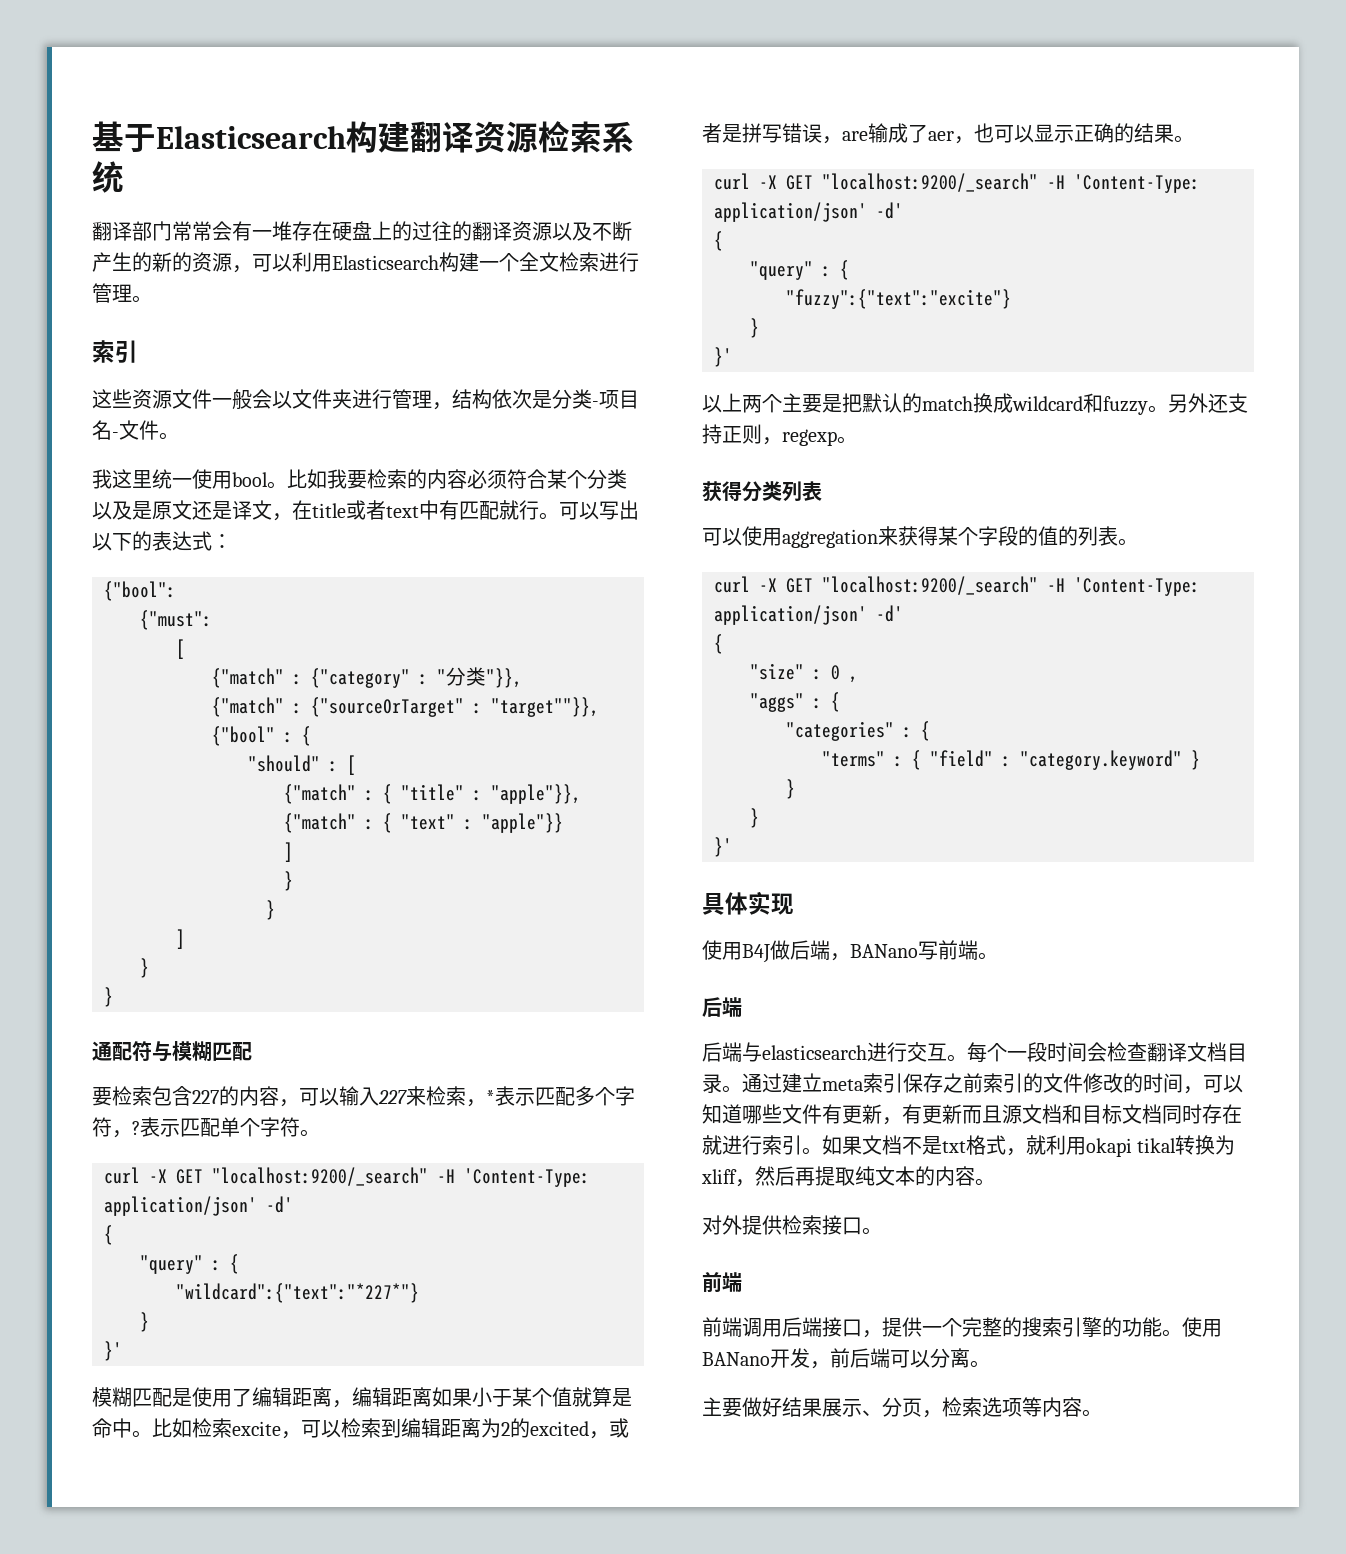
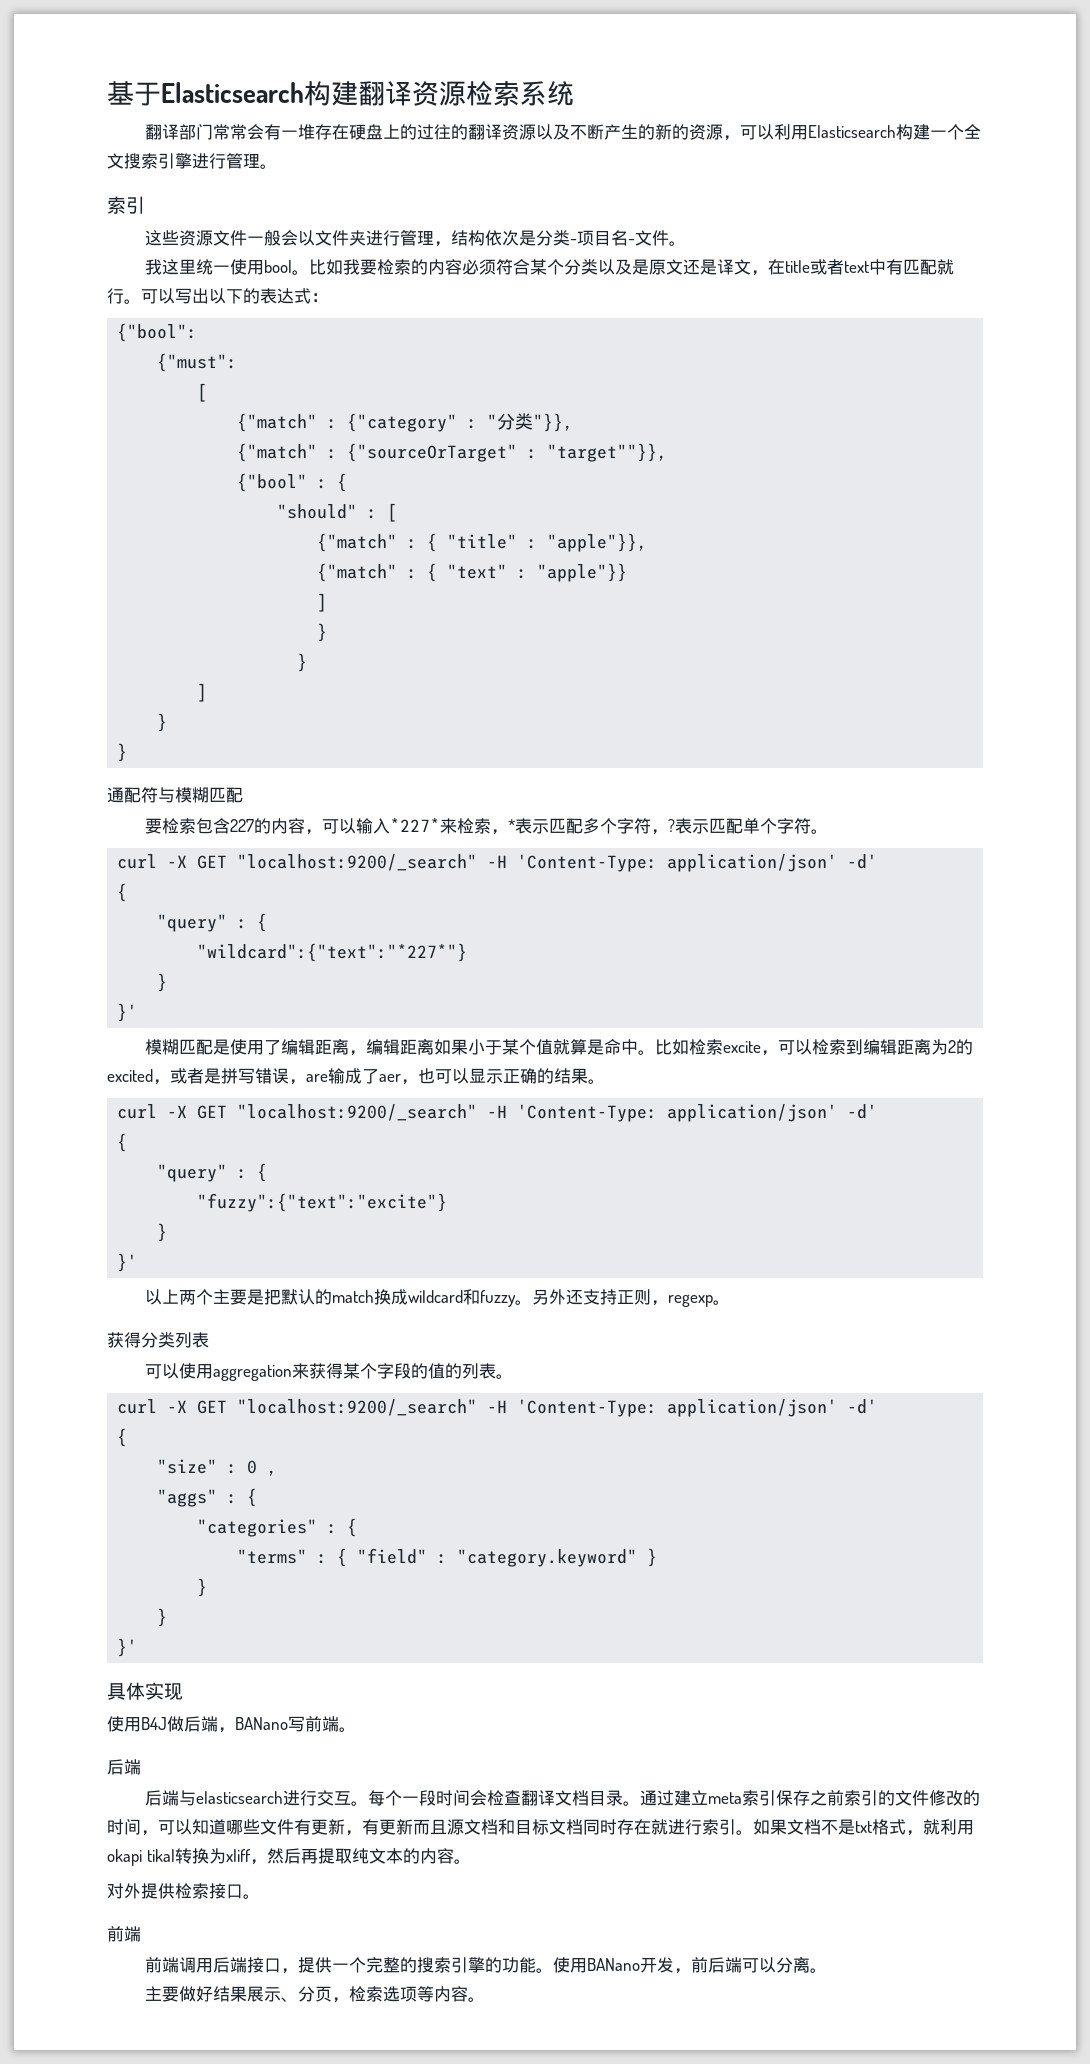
[559,252,599,272] 检索 -> [124,153,192,169] 搜索引擎
[378,1090,407,1104] 227 -> [390,818,441,832] *227*

